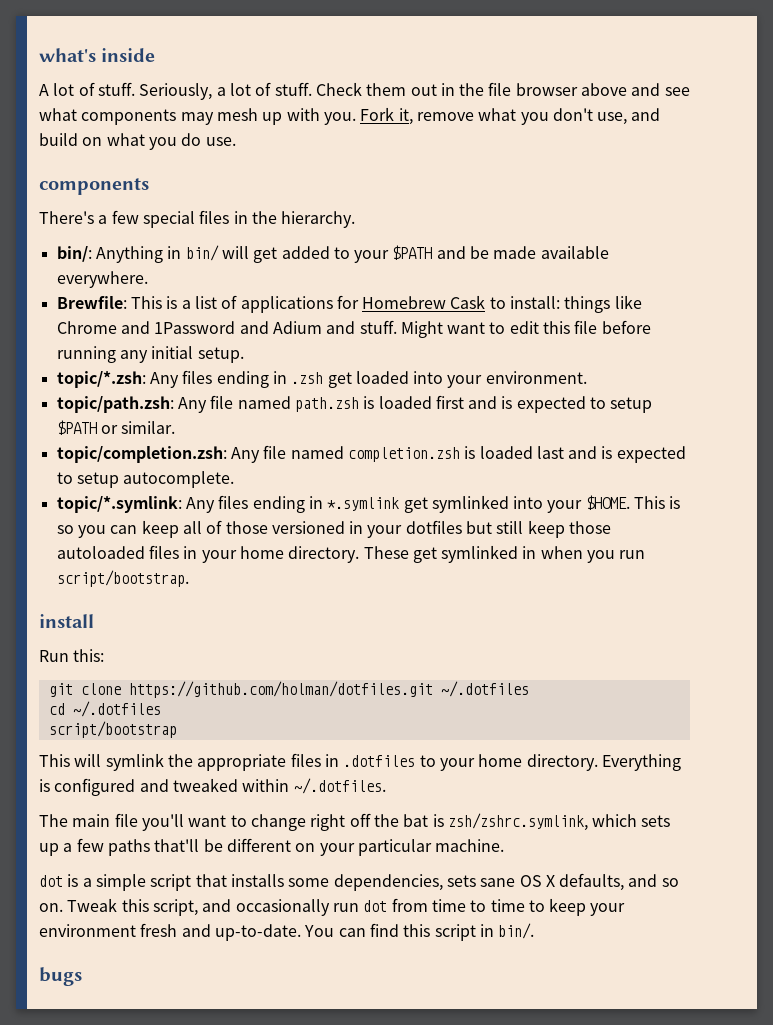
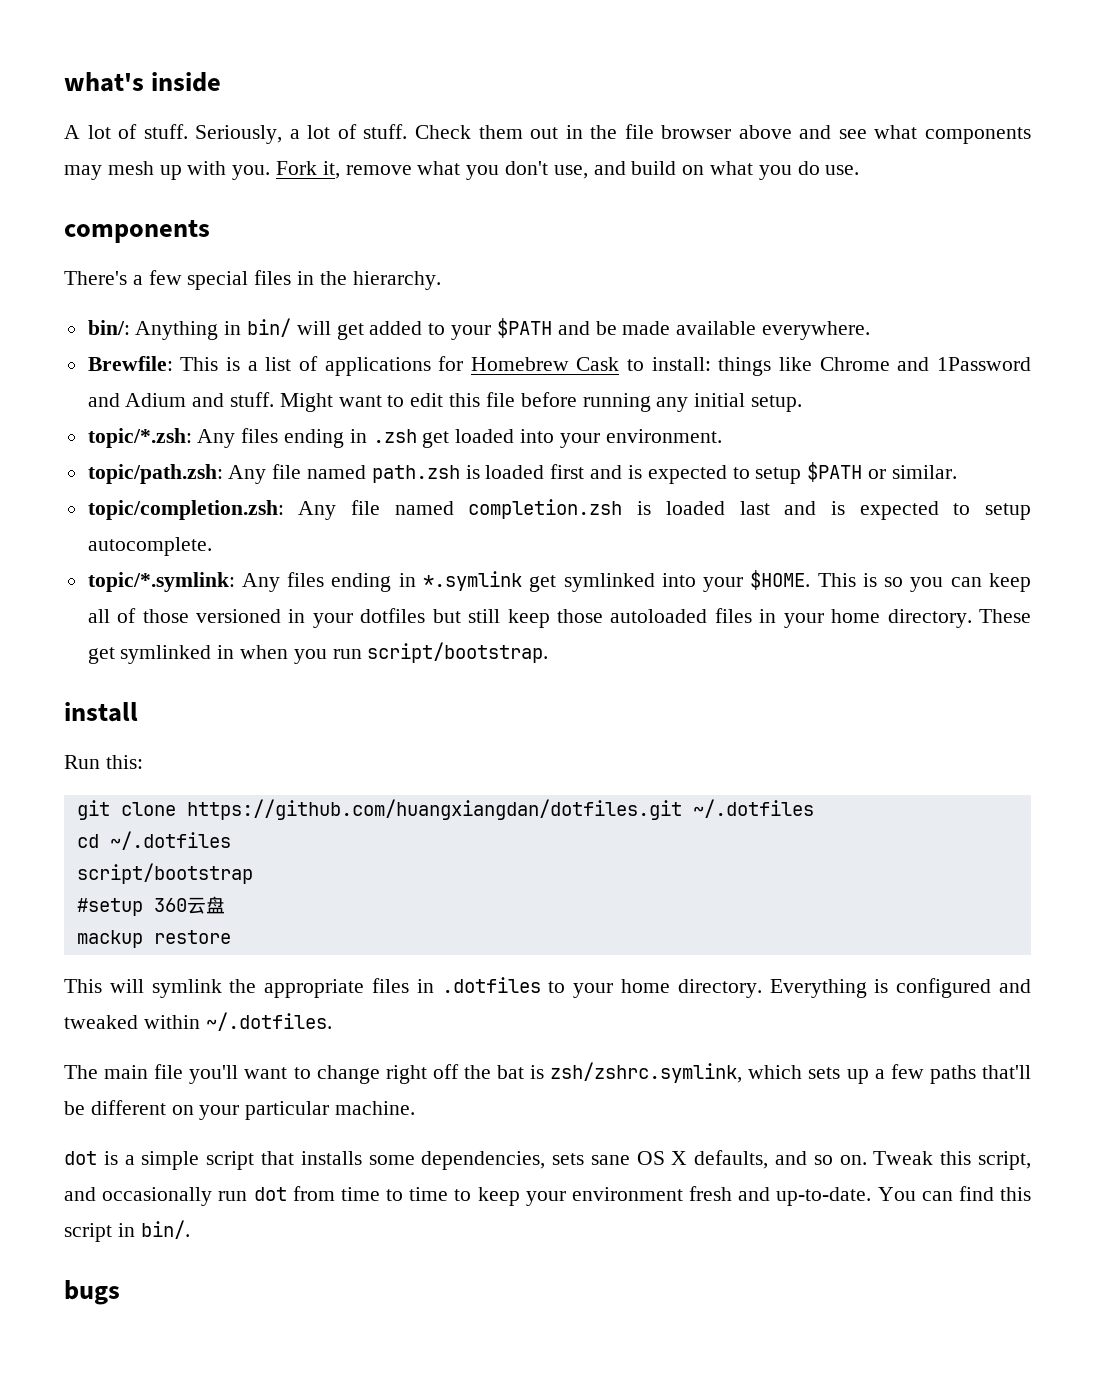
[128,681,433,698] https://github.com/holman/dotfiles.git -> [186,799,682,820] https://github.com/huangxiangdan/dotfiles.git
(177, 729) none -> [76,896,225,916] [76,930,231,948] // #setup 360云盘 // mackup restore

